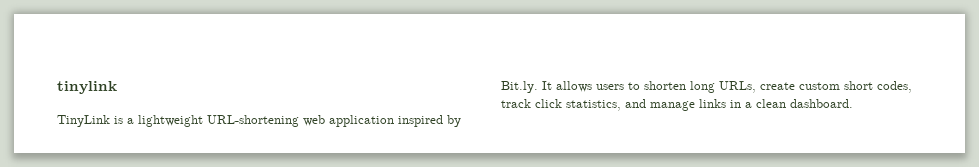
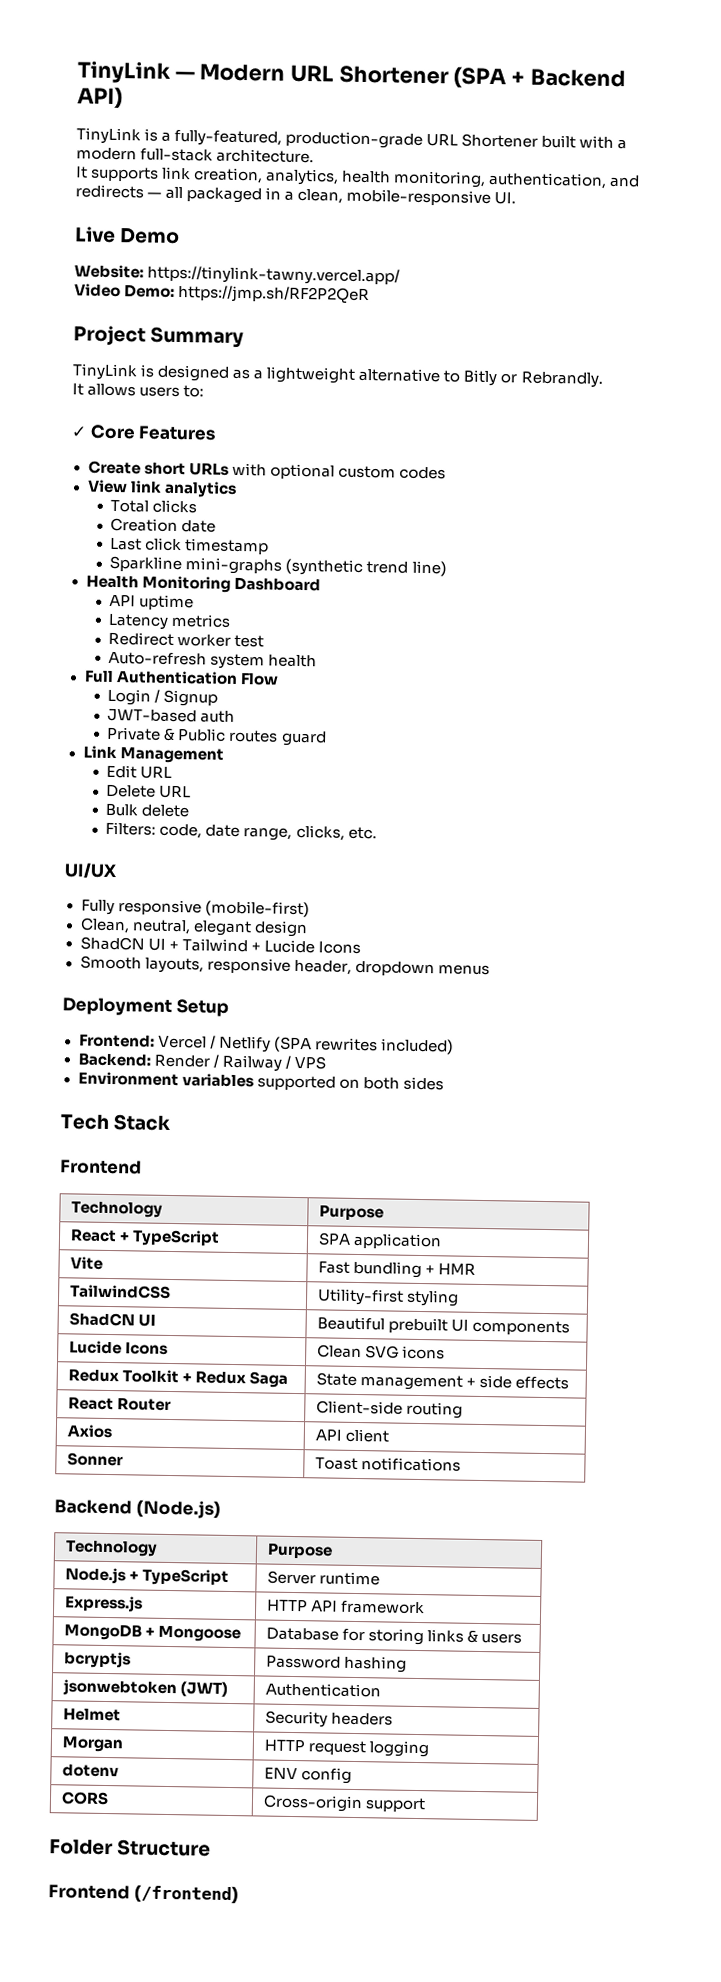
[57,81,117,94] [57,115,461,127] [501,81,912,93] [501,99,853,111] tinylink // TinyLink is a lightweight URL-shortening web application inspired by Bit.ly. It allows users to shorten long URLs, create custom short codes, track click statistics, and manage links in a clean dashboard. -> [77,60,626,89] [77,86,123,109] [76,127,628,150] [76,147,315,164] [76,166,641,189] [75,184,517,207] [74,226,181,245] [74,264,401,286] [74,283,371,305] [73,325,245,349] [72,363,603,388] [72,383,205,398] [71,424,217,441] [87,460,446,480] [86,479,237,498] [110,499,198,514] [110,517,217,533] [110,537,270,555] [109,555,447,577] [85,575,321,593] [109,594,195,611] [108,613,232,630] [108,631,265,648] [108,651,318,670] [83,670,279,686] [107,688,219,707] [107,708,236,723] [106,726,327,747] [82,745,224,764] [106,764,173,779] [106,784,192,799] [105,803,190,818] [105,821,377,841] [64,862,118,880] [80,899,310,918] [79,917,308,938] [79,936,361,954] [79,955,490,977] [62,997,229,1017] [78,1034,454,1055] [77,1052,326,1072] [77,1071,444,1091] [60,1114,172,1131] [60,1159,142,1175] [70,1201,163,1218] [318,1204,384,1221] [69,1228,220,1247] [317,1232,442,1250] [69,1256,103,1270] [317,1260,476,1279] [69,1284,171,1299] [316,1288,459,1307] [68,1312,156,1327] [316,1316,570,1336] [68,1340,168,1355] [316,1344,445,1360] [67,1368,288,1388] [315,1372,569,1391] [67,1396,172,1412] [315,1400,463,1419] [66,1424,112,1439] [314,1428,389,1443] [66,1452,124,1467] [314,1457,461,1472] [54,1499,221,1519] [64,1540,158,1557] [266,1542,333,1559] [64,1567,229,1586] [266,1570,380,1586] [64,1595,143,1613] [266,1599,425,1615] [63,1623,241,1643] [265,1627,522,1646] [63,1651,131,1669] [265,1655,407,1673] [62,1679,228,1698] [264,1682,381,1698] [62,1708,121,1722] [264,1710,393,1728] [61,1736,123,1753] [263,1739,429,1758] [61,1764,119,1778] [263,1767,352,1784] [60,1791,109,1806] [262,1794,426,1813] [49,1839,212,1857] [48,1884,239,1905] TinyLink — Modern URL Shortener (SPA + Backend API) // TinyLink is a fully-featured, production-grade URL Shortener built with a modern full-stack architecture. // It supports link creation, analytics, health monitoring, authentication, and redirects — all packaged in a clean, mobile-responsive UI. // Live Demo // Website: https://tinylink-tawny.vercel.app/ // Video Demo: https://jmp.sh/RF2P2QeR // Project Summary // TinyLink is designed as a lightweight alternative to Bitly or Rebrandly. // It allows users to: // ✓ Core Features // Create short URLs with optional custom codes // View link analytics // Total clicks // Creation date // Last click timestamp // Sparkline mini-graphs (synthetic trend line) // Health Monitoring Dashboard // API uptime // Latency metrics // Redirect worker test // Auto-refresh system health // Full Authentication Flow // Login / Signup // JWT-based auth // Private & Public routes guard // Link Management // Edit URL // Delete URL // Bulk delete // Filters: code, date range, clicks, etc. // UI/UX // Fully responsive (mobile-first) // Clean, neutral, elegant design // ShadCN UI + Tailwind + Lucide Icons // Smooth layouts, responsive header, dropdown menus // Deployment Setup // Frontend: Vercel / Netlify (SPA rewrites included) // Backend: Render / Railway / VPS // Environment variables supported on both sides // Tech Stack // Frontend // Technology | Purpose // React + TypeScript | SPA application // Vite | Fast bundling + HMR // TailwindCSS | Utility-first styling // ShadCN UI | Beautiful prebuilt UI components // Lucide Icons | Clean SVG icons // Redux Toolkit + Redux Saga | State management + side effects // React Router | Client-side routing // Axios | API client // Sonner | Toast notifications // Backend (Node.js) // Technology | Purpose // Node.js + TypeScript | Server runtime // Express.js | HTTP API framework // MongoDB + Mongoose | Database for storing links & users // bcryptjs | Password hashing // jsonwebtoken (JWT) | Authentication // Helmet | Security headers // Morgan | HTTP request logging // dotenv | ENV config // CORS | Cross-origin support // Folder Structure // Frontend (/frontend)

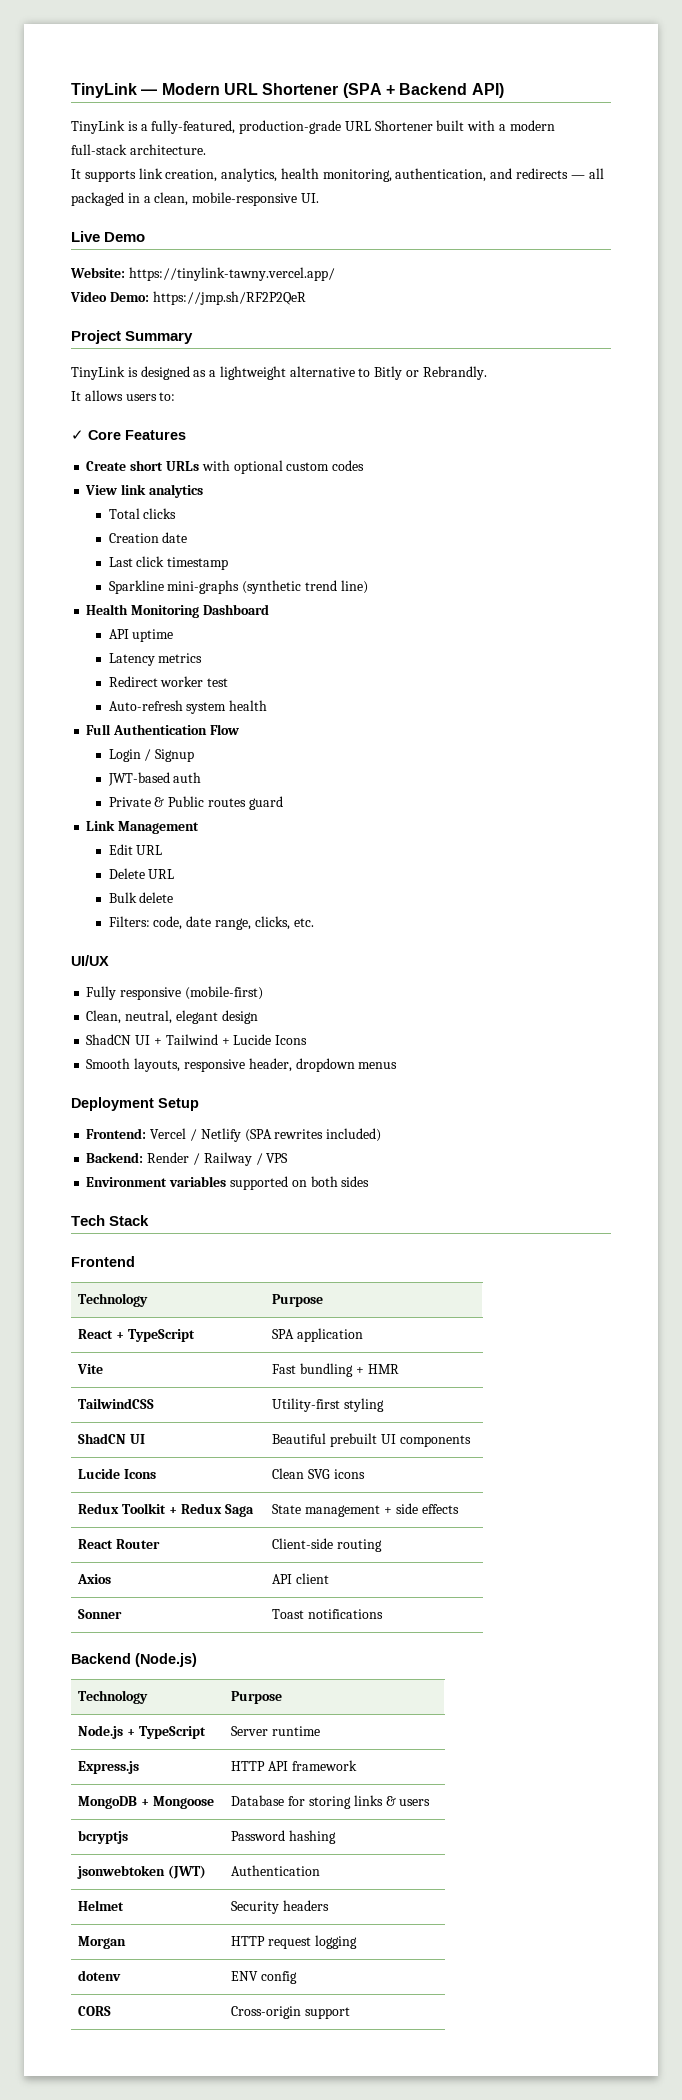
[49,1839,212,1857] [48,1884,239,1905] // Folder Structure // Frontend (/frontend) -> (351, 2013) none

